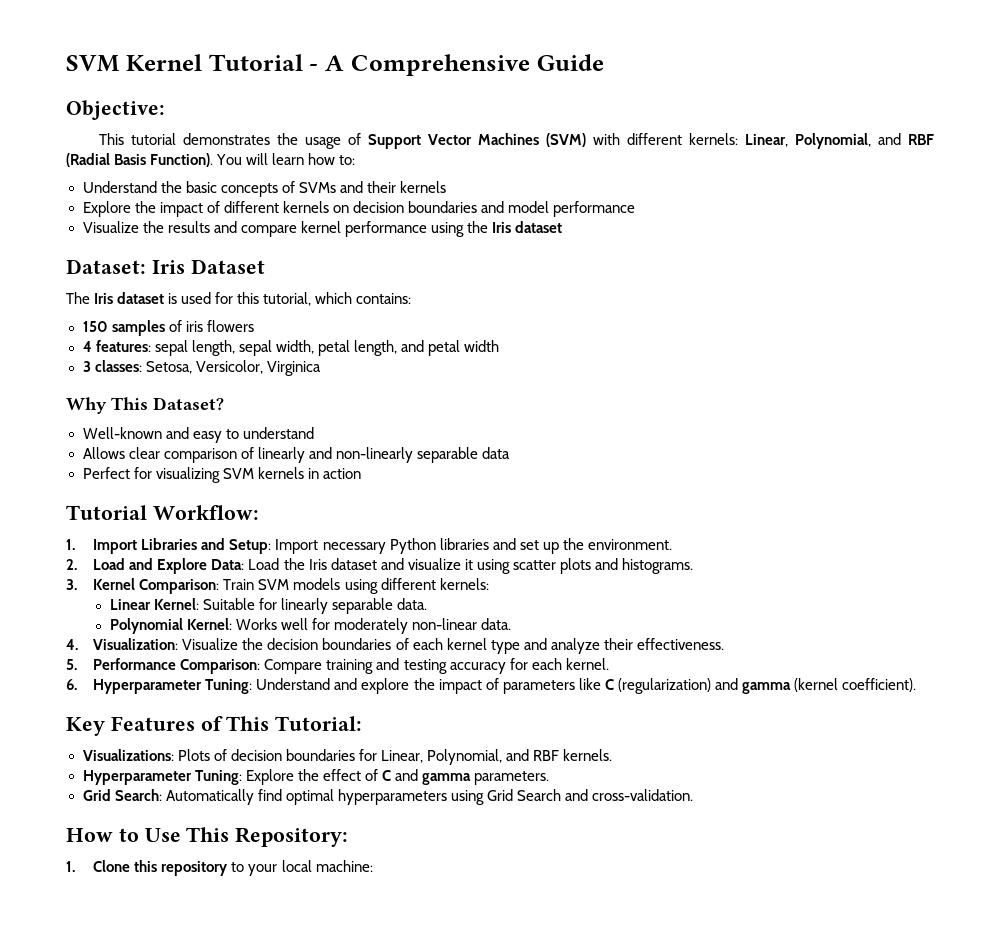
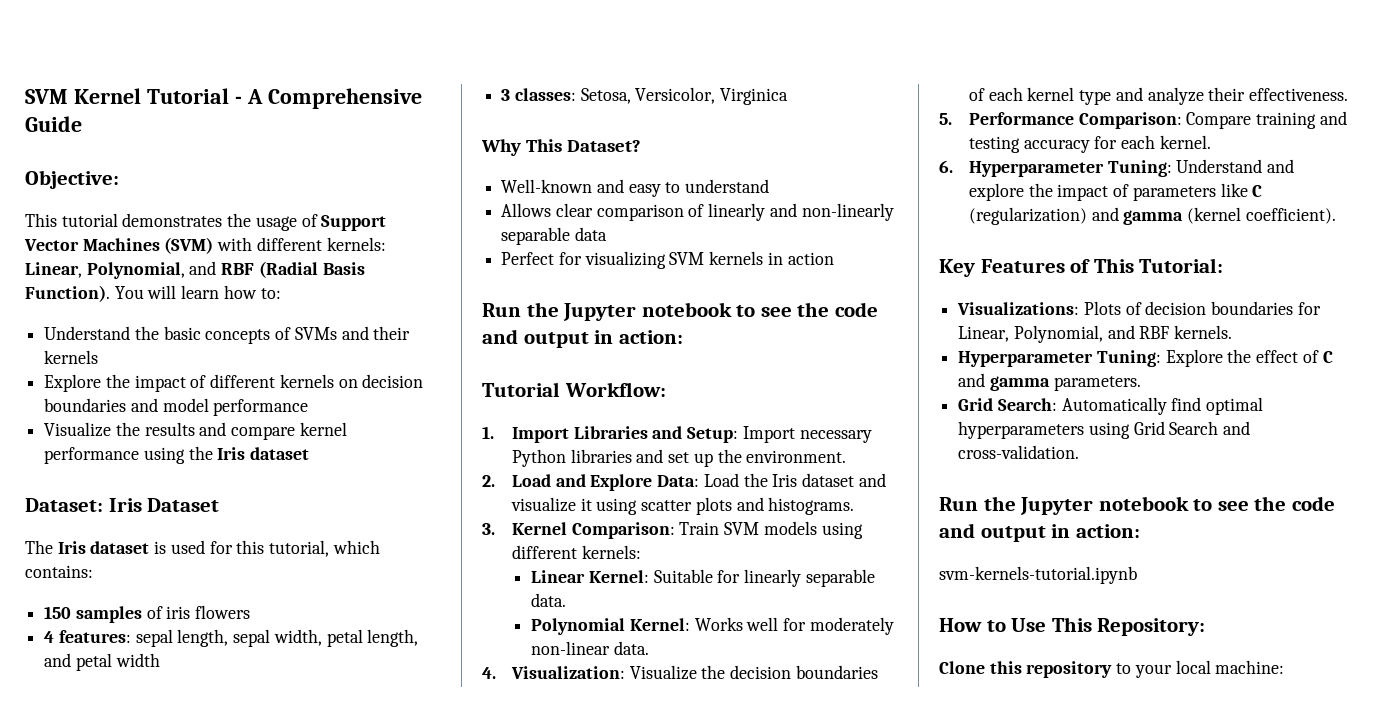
(361, 473) none -> [482,302,878,321] [482,329,683,348] // Run the Jupyter notebook to see the code and output in action:
(693, 795) none -> [939,496,1335,515] [939,523,1140,542] [939,566,1137,584] // Run the Jupyter notebook to see the code and output in action: // svm-kernels-tutorial.ipynb
[66,861,75,872] 1. -> (1206, 627) none

